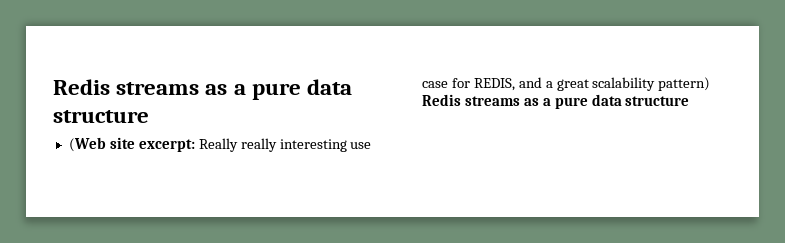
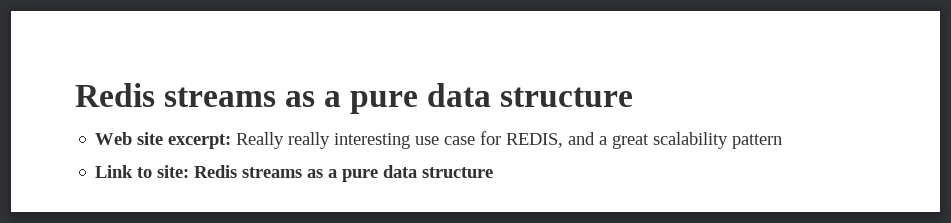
[68,137,106,152] (Web -> [95,132,133,145] Web
[658,77,711,91] pattern) -> [732,134,783,149] [95,165,190,178] pattern // Link to site:

